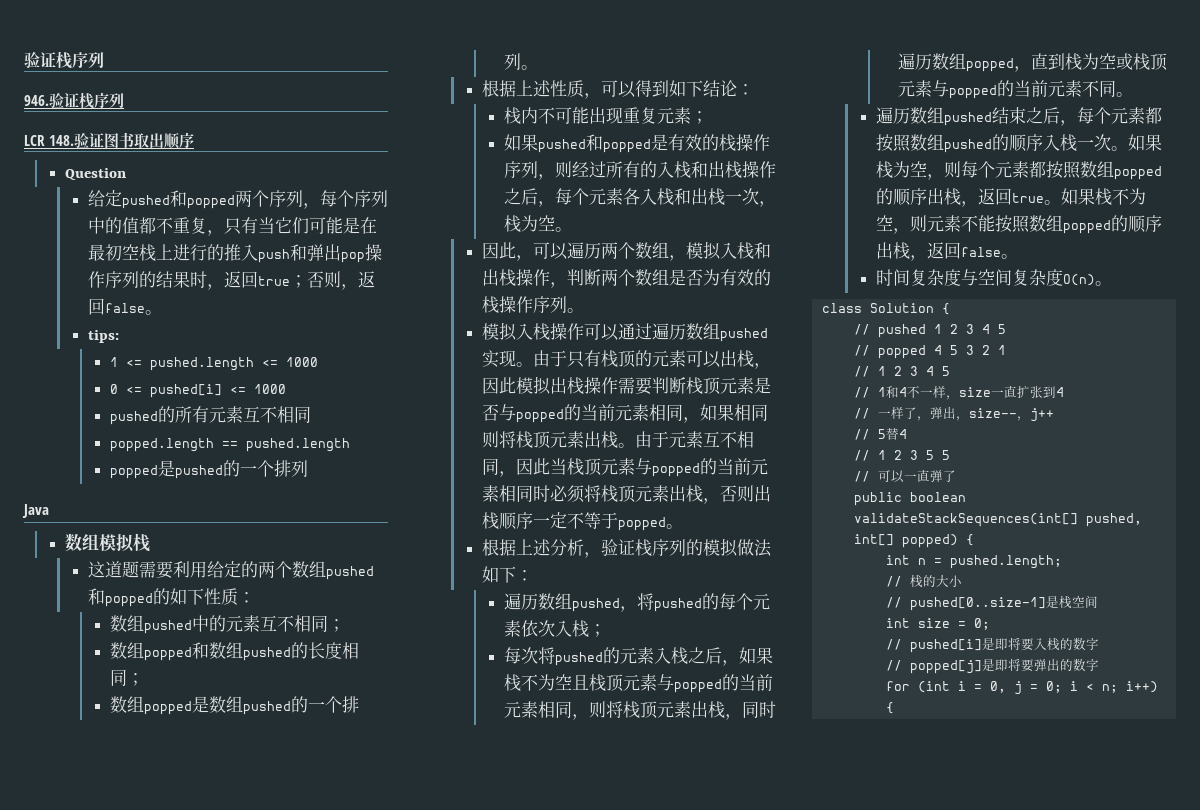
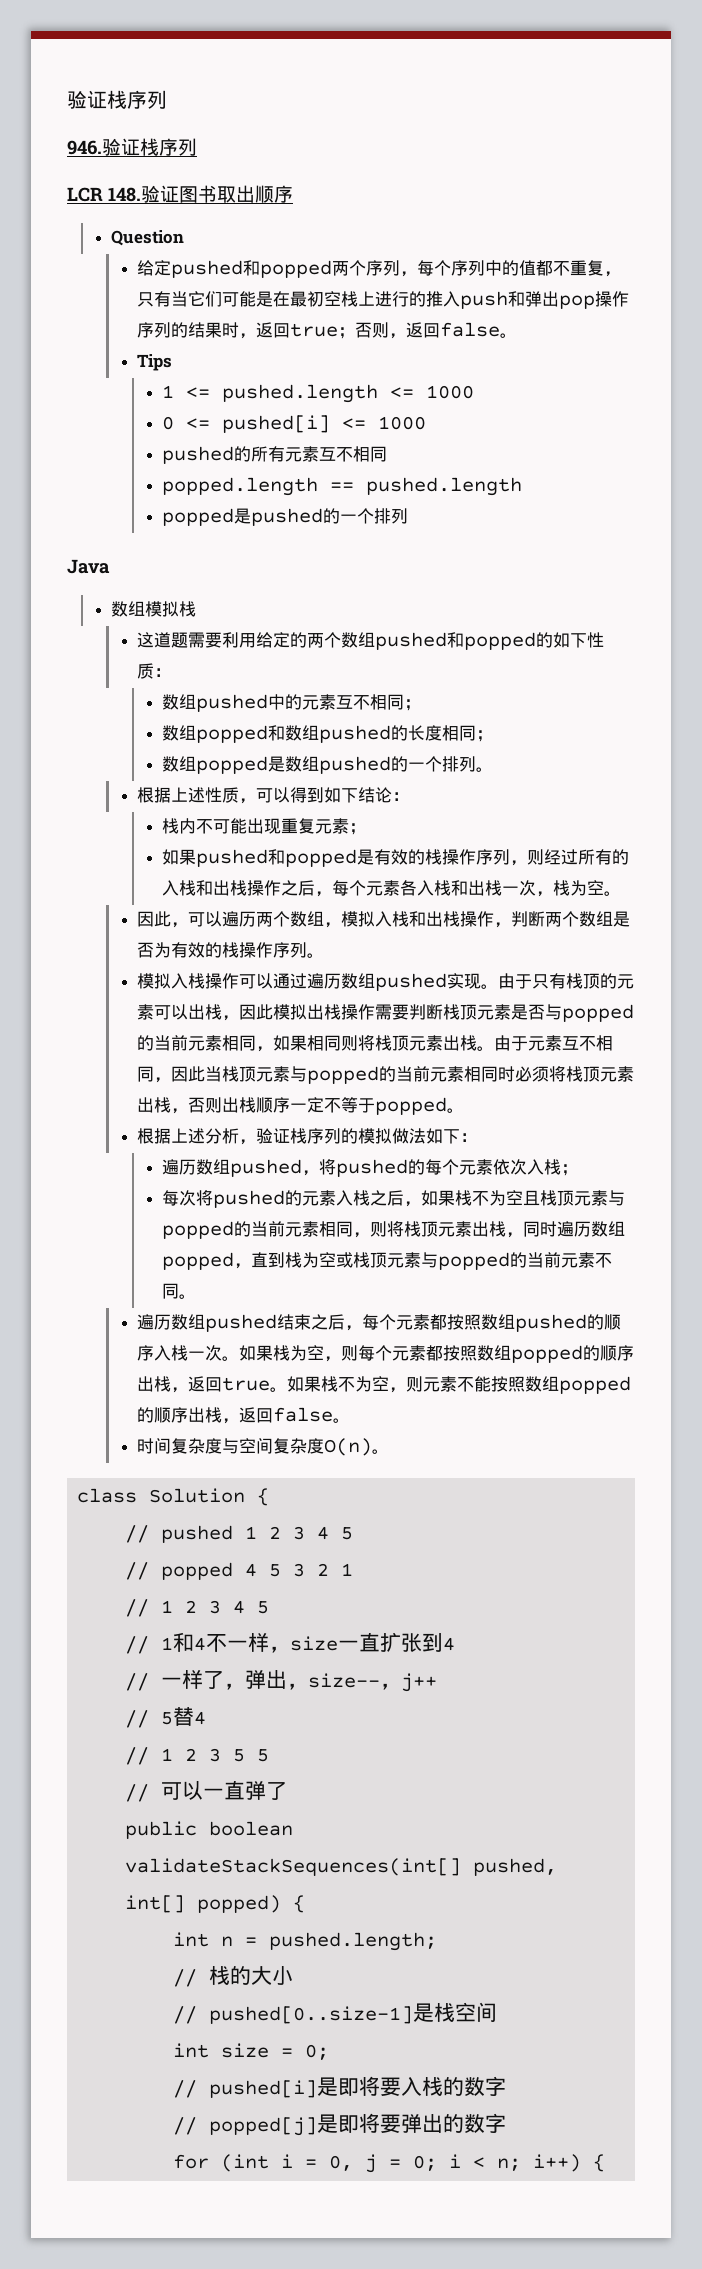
[87,330,119,343] tips: -> [136,354,172,371] Tips

